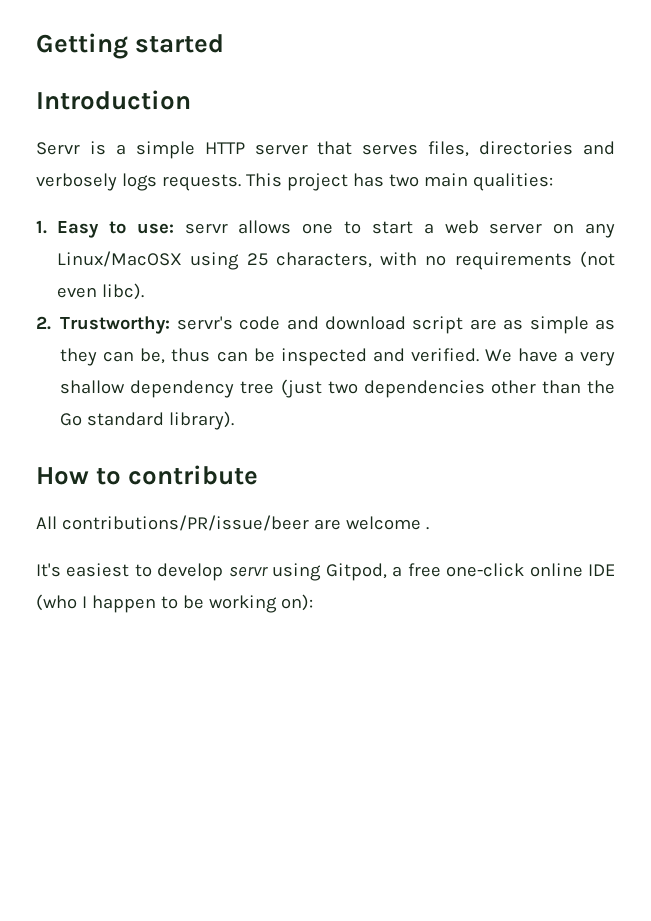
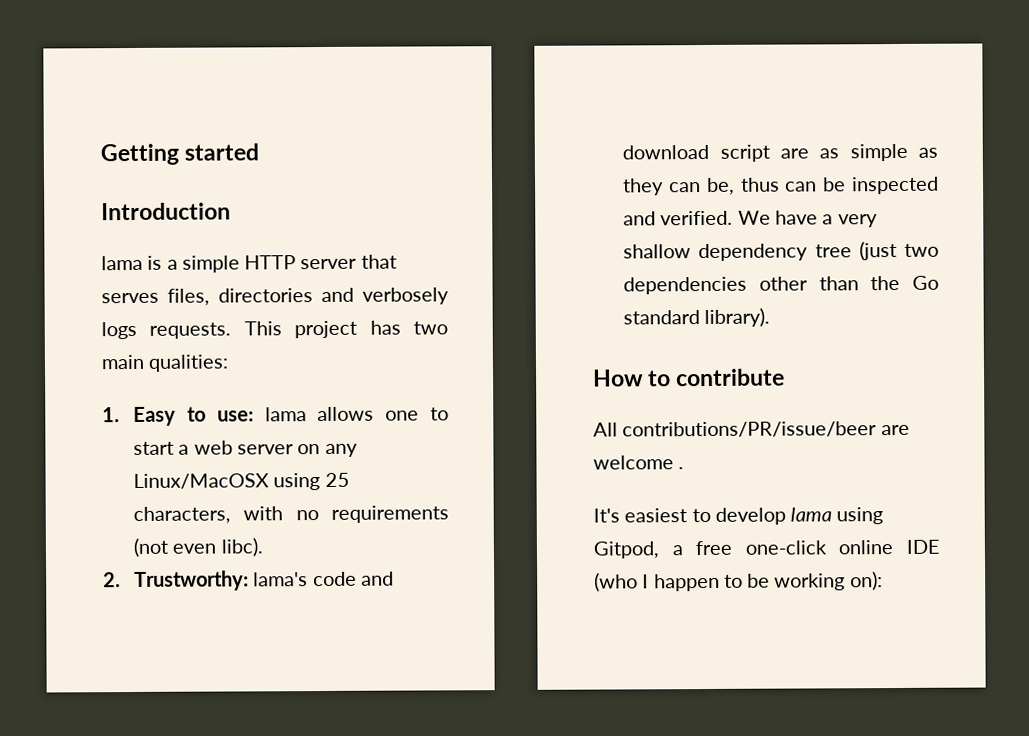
[36,142,80,155] Servr -> [101,255,143,271] lama
[184,223,228,234] servr -> [264,407,307,422] lama
[176,316,233,330] servr's -> [253,572,309,587] lama's
[228,566,268,577] servr -> [790,507,833,522] lama

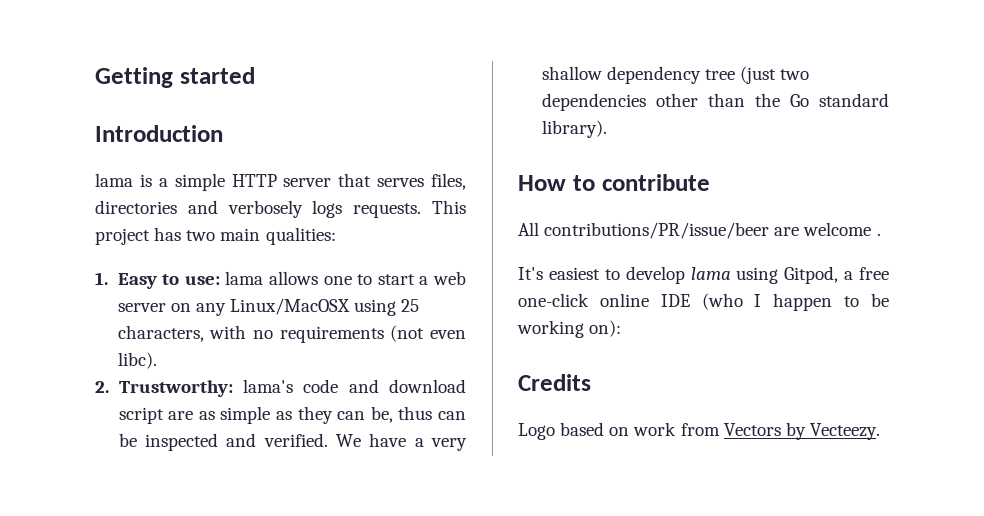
(883, 581) none -> [518,374,591,391] [518,422,880,440] // Credits // Logo based on work from Vectors by Vecteezy.

